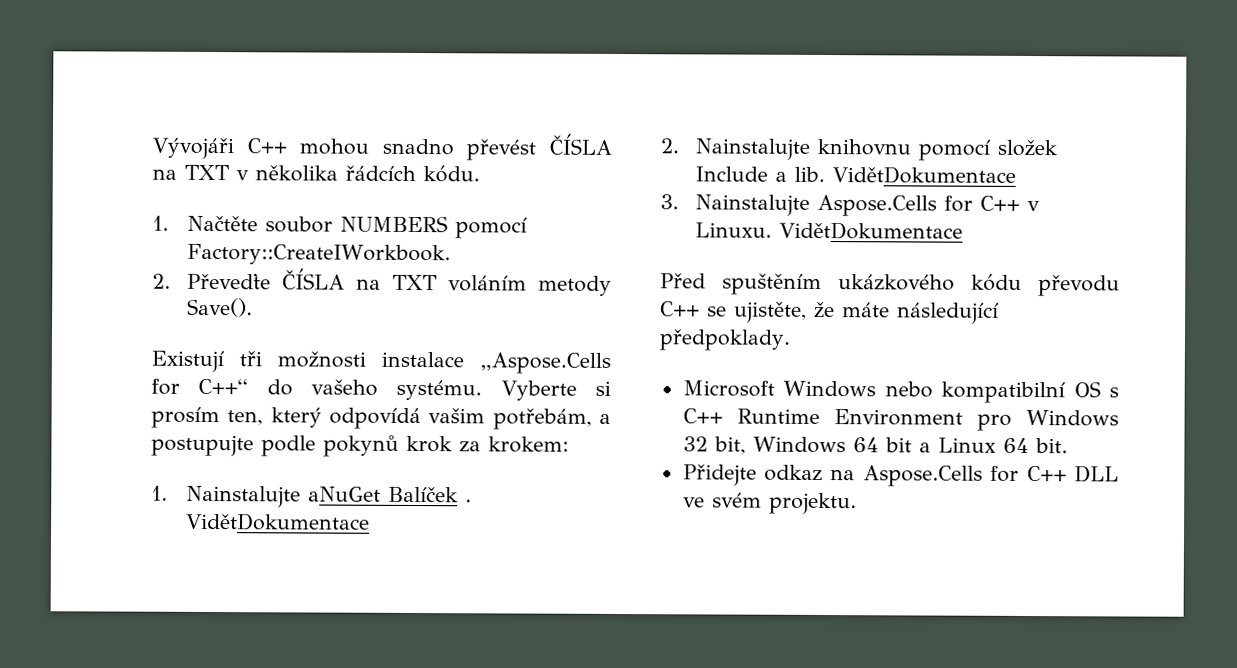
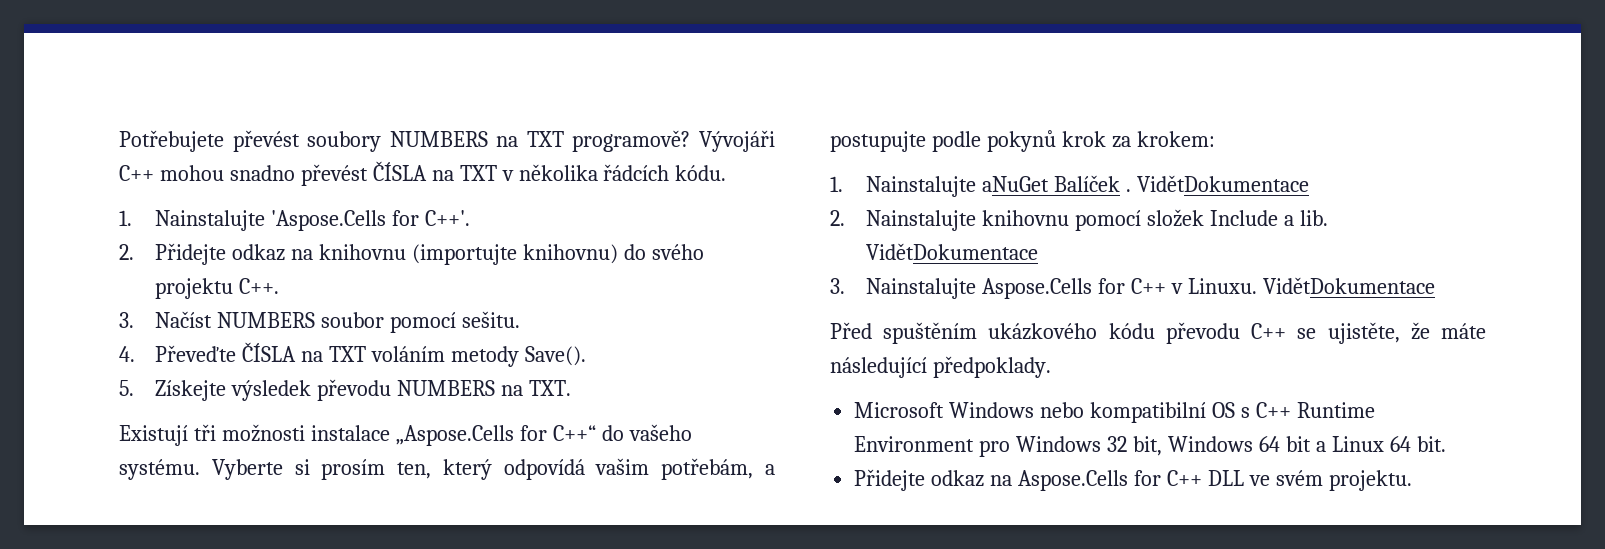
(152, 148) none -> [119,130,691,152] Potřebujete převést soubory NUMBERS na TXT programově?
[186,215,527,239] [186,243,451,266] [152,273,171,289] Načtěte soubor NUMBERS pomocí Factory::CreateIWorkbook. // 2. -> [155,210,471,231] [119,243,704,265] [155,278,280,299] [119,311,521,333] [119,346,135,362] Nainstalujte 'Aspose.Cells for C++'. // 2. Přidejte odkaz na knihovnu (importujte knihovnu) do svého projektu C++. // 3. Načíst NUMBERS soubor pomocí sešitu. // 4.
(253, 307) none -> [119,379,572,401] // 5. Získejte výsledek převodu NUMBERS na TXT.

